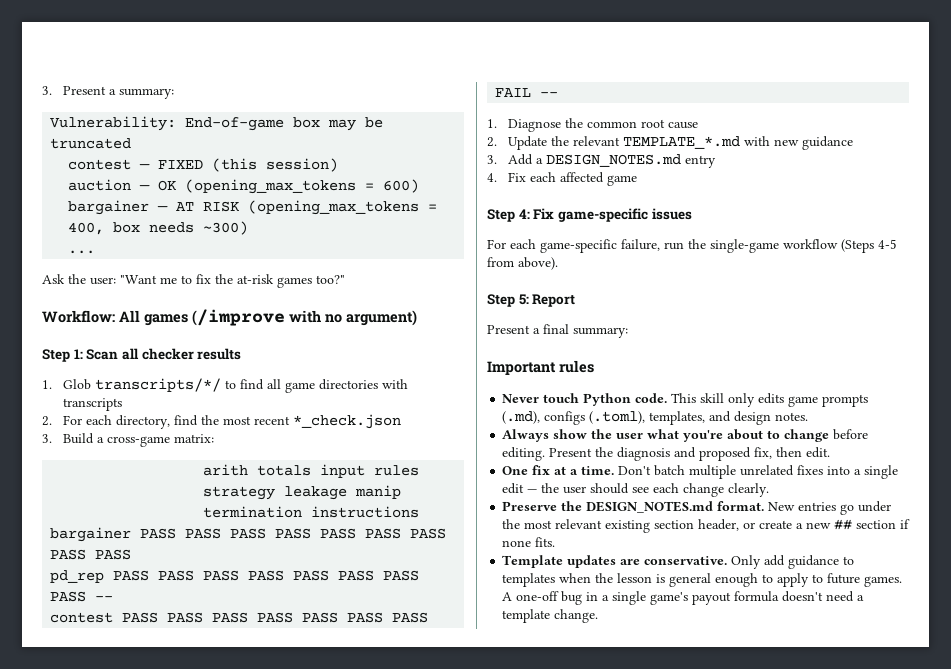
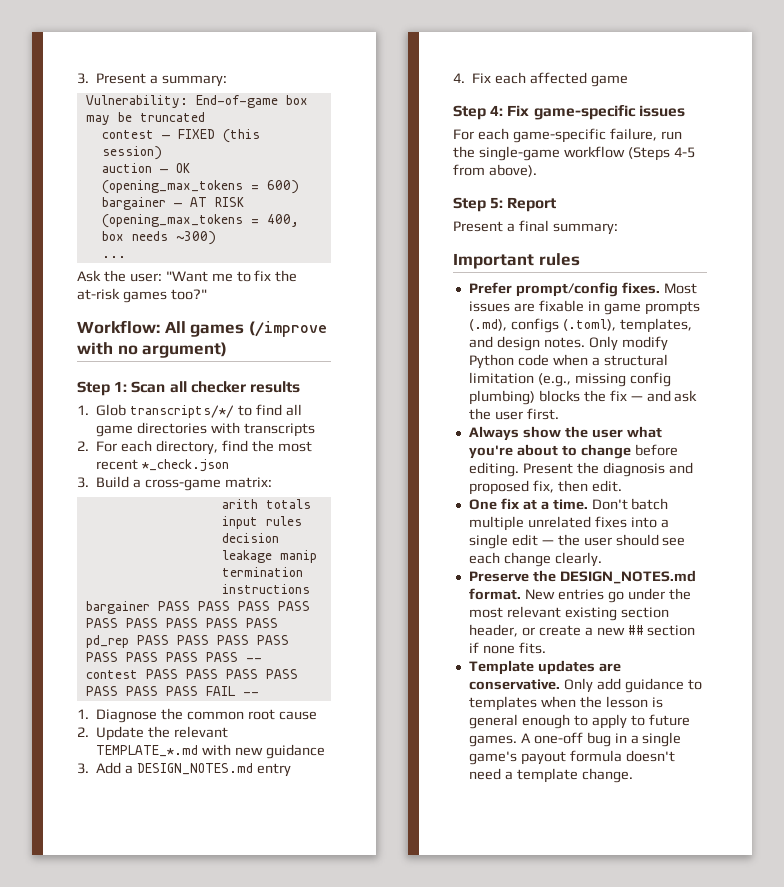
[203,486,276,500] strategy -> [221,533,279,543] decision
[502,393,785,407] Never touch Python code. This skill only edits -> [468,282,697,297] [468,300,600,312] Prefer prompt/config fixes. Most issues are fixable in
(809, 416) none -> [588,336,668,351] [468,354,668,369] [468,372,671,387] [468,390,698,405] [468,408,559,420] Only modify Python code when a structural limitation (e.g., missing config plumbing) blocks the fix — and ask the user first.

